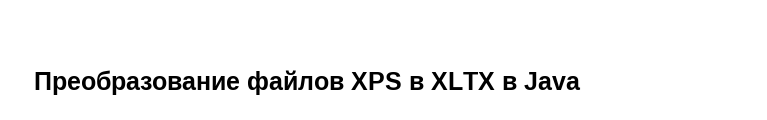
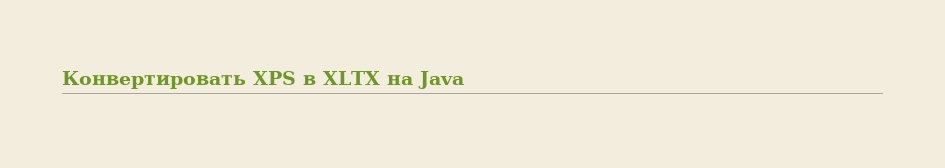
[34,70,344,95] Преобразование файлов -> [62,71,246,89] Конвертировать
[502,76,517,90] в -> [386,75,413,85] на

